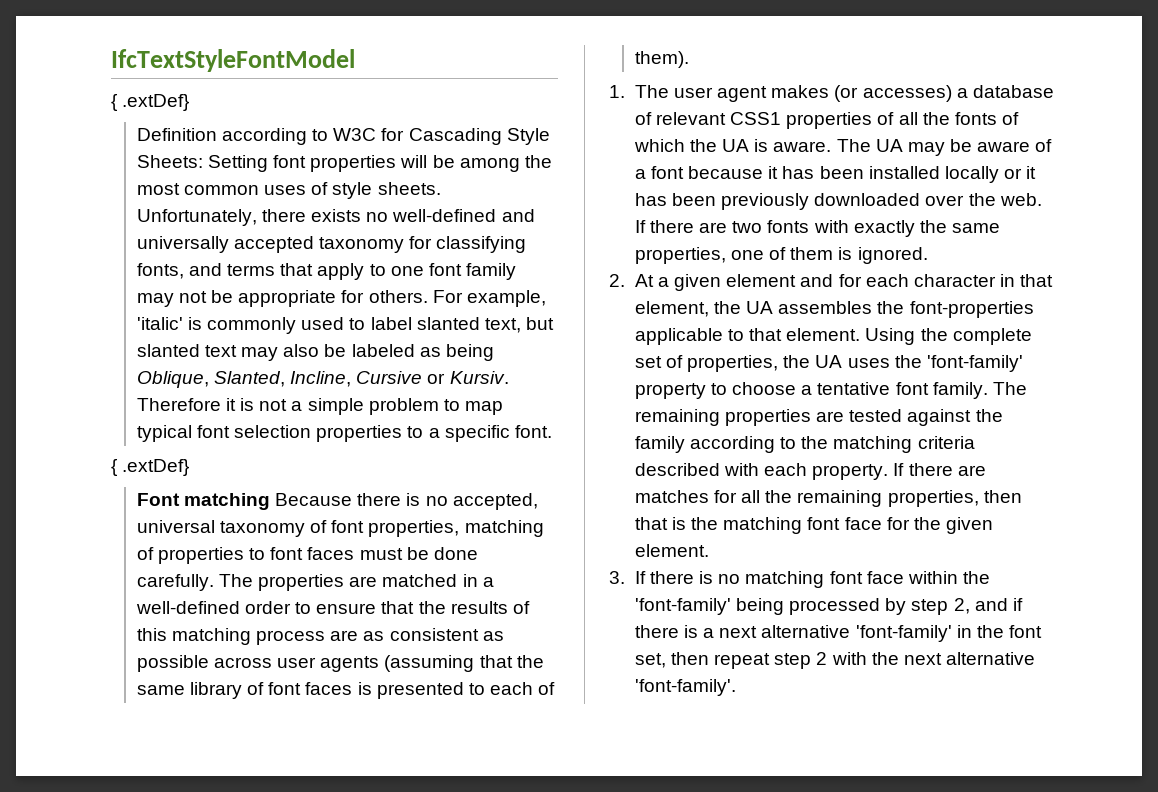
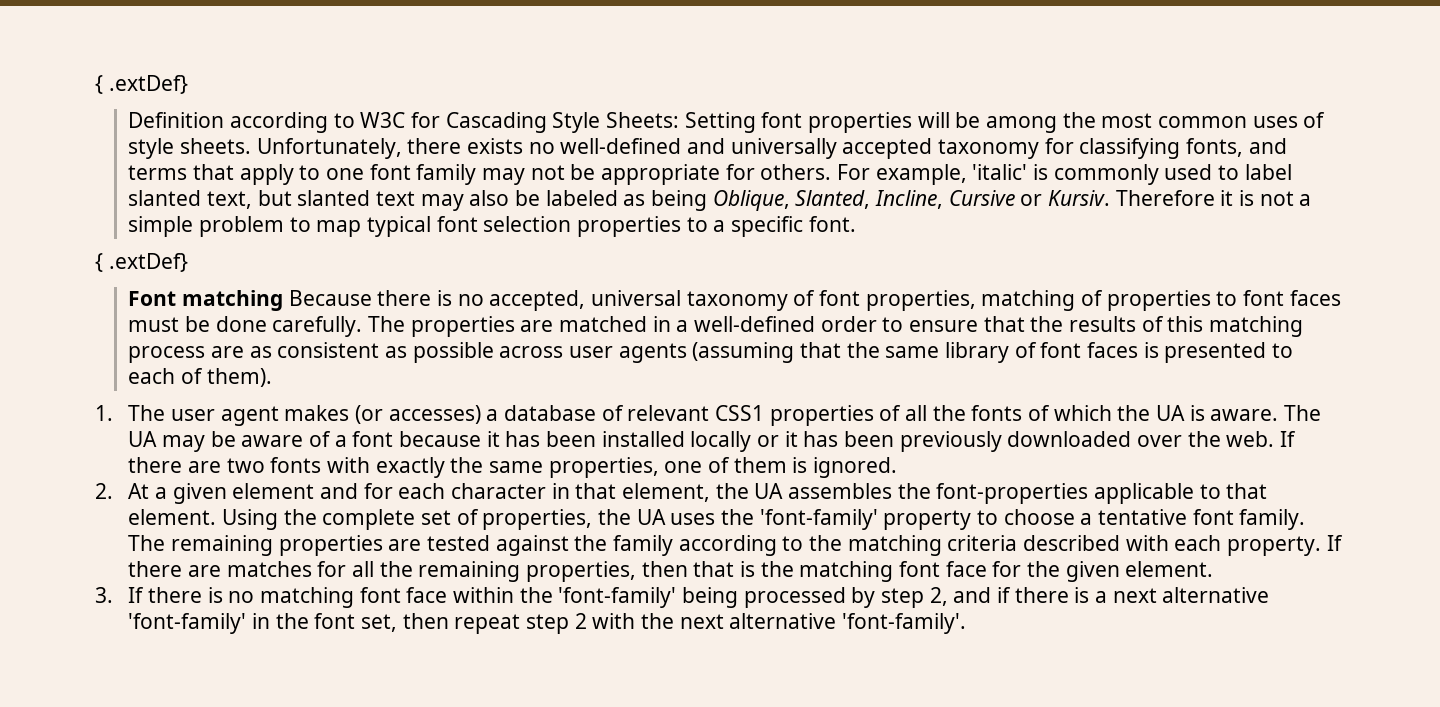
[111,49,355,72] IfcTextStyleFontModel // -> (95, 84) none

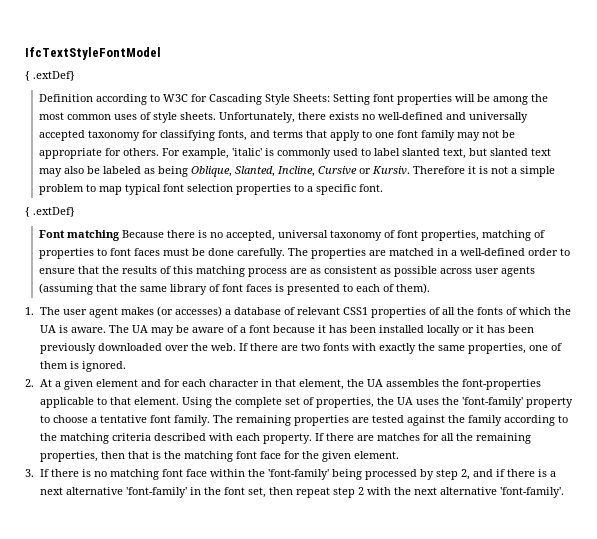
(95, 84) none -> [25,47,161,60] IfcTextStyleFontModel //

